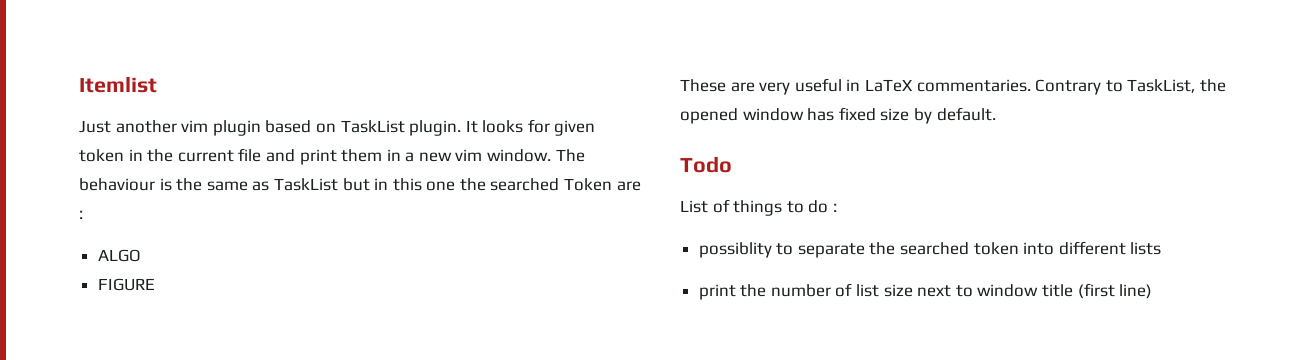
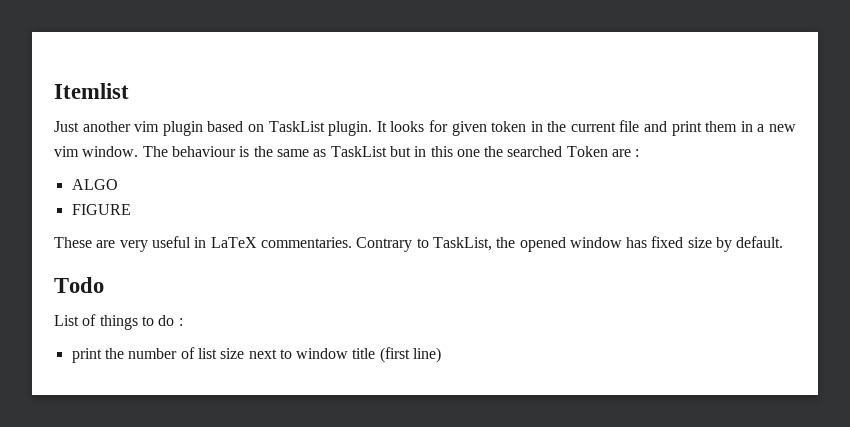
[698,241,1162,258] // possiblity to separate the searched token into different lists -> (183, 322) none

